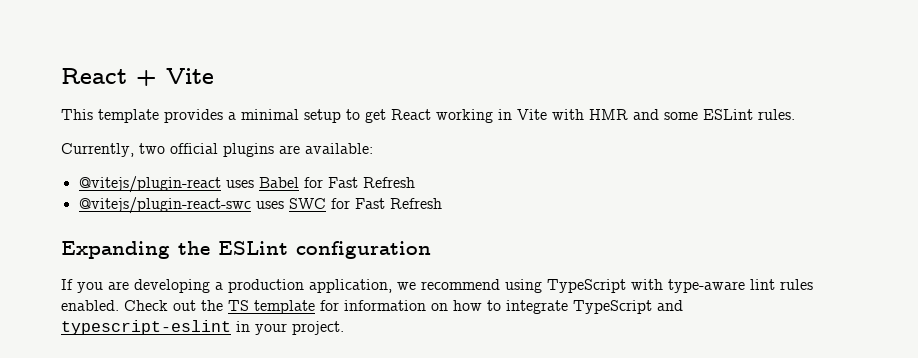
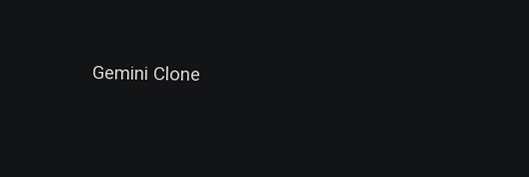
[61,68,214,86] [61,109,795,123] [61,143,373,157] [78,176,415,193] [78,197,442,214] [61,241,431,259] [61,279,813,293] [61,300,683,314] [61,320,344,335] React + Vite // This template provides a minimal setup to get React working in Vite with HMR and some ESLint rules. // Currently, two official plugins are available: // @vitejs/plugin-react uses Babel for Fast Refresh // @vitejs/plugin-react-swc uses SWC for Fast Refresh // Expanding the ESLint configuration // If you are developing a production application, we recommend using TypeScript with type-aware lint rules enabled. Check out the TS template for information on how to integrate TypeScript and typescript-eslint in your project. -> [92,65,201,81] Gemini Clone

